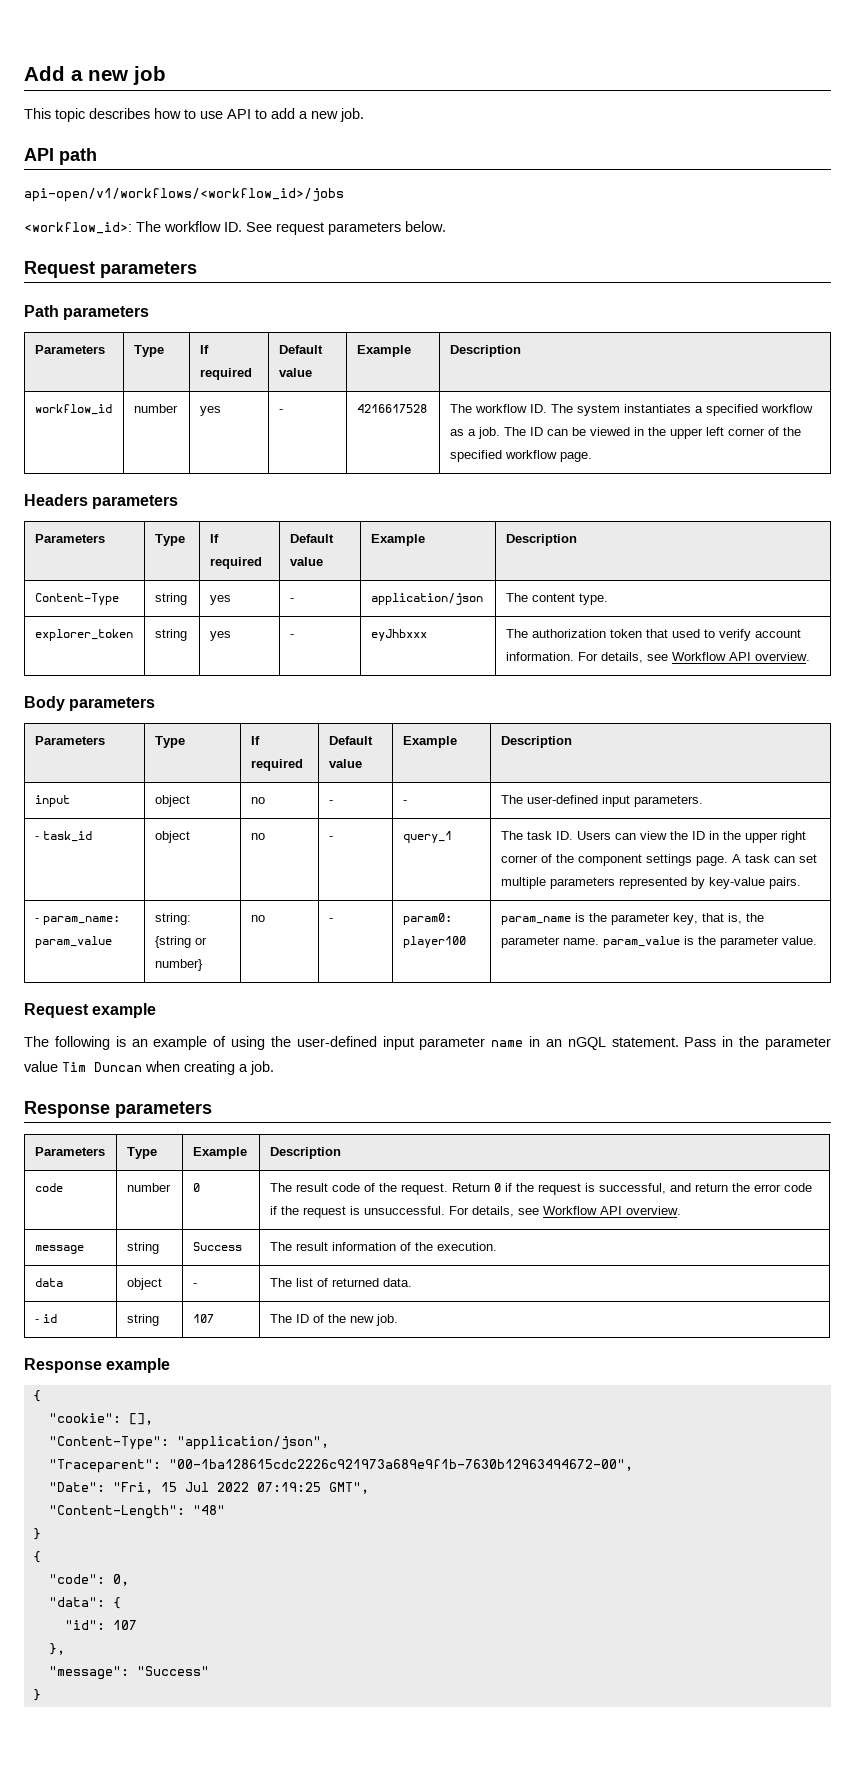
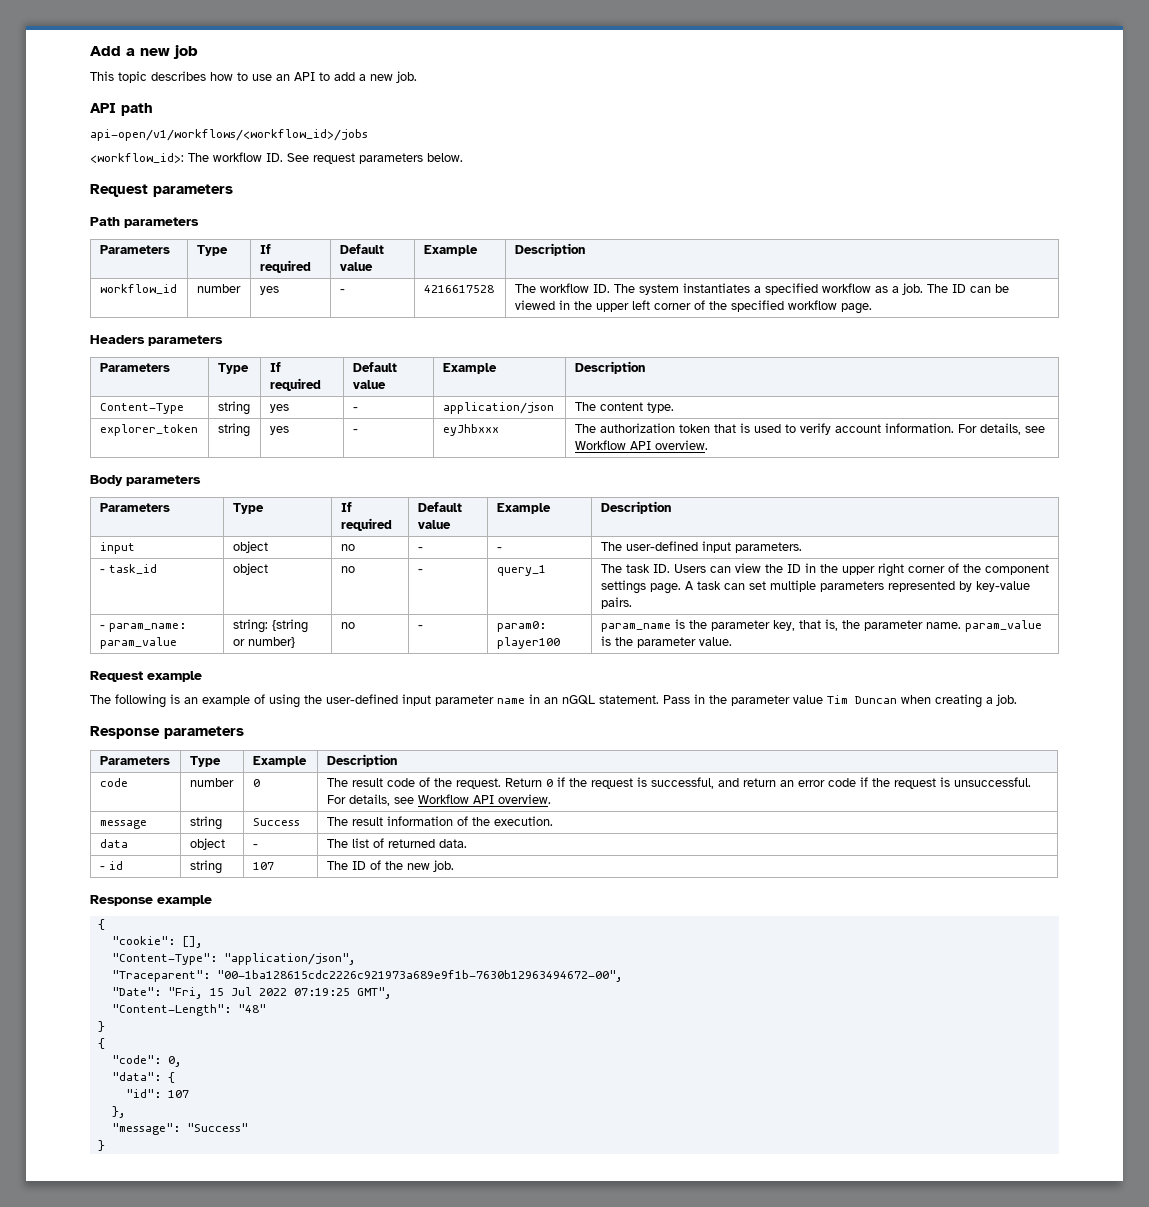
(223, 115) none -> [276,74,290,81] an
(668, 633) none -> [739,423,750,433] is
[731,1183,750,1192] the -> [779,780,794,787] an

